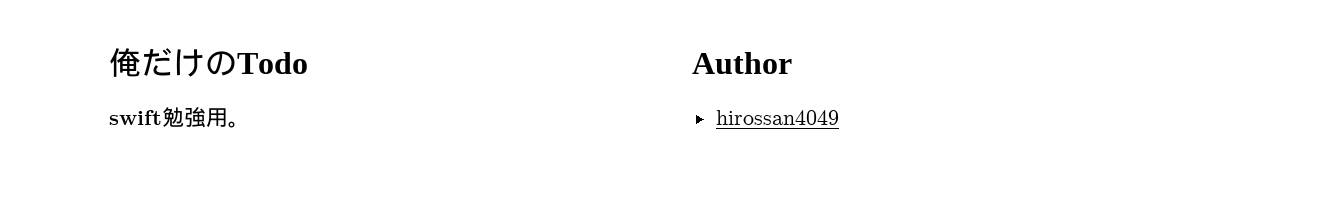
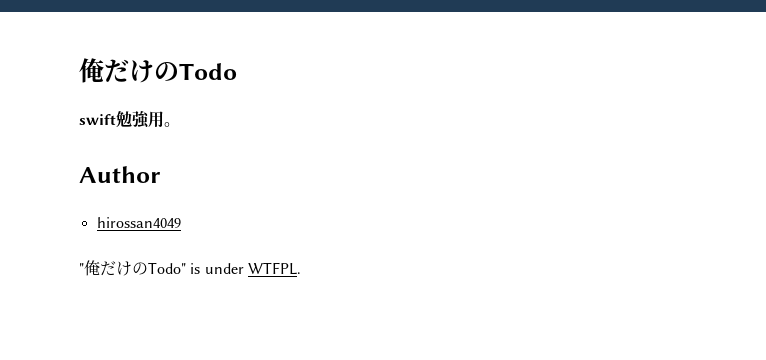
(839, 117) none -> [79,260,301,276] // "俺だけのTodo" is under WTFPL.

